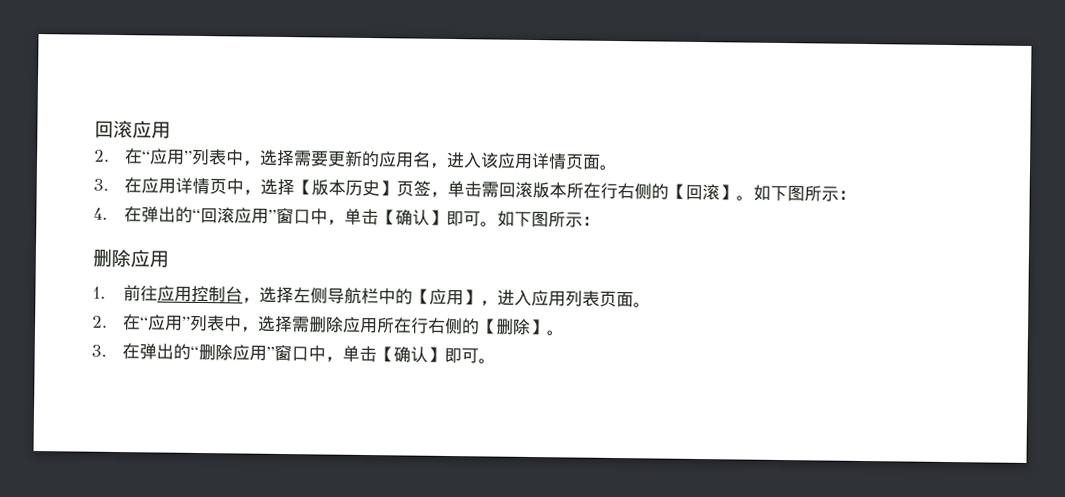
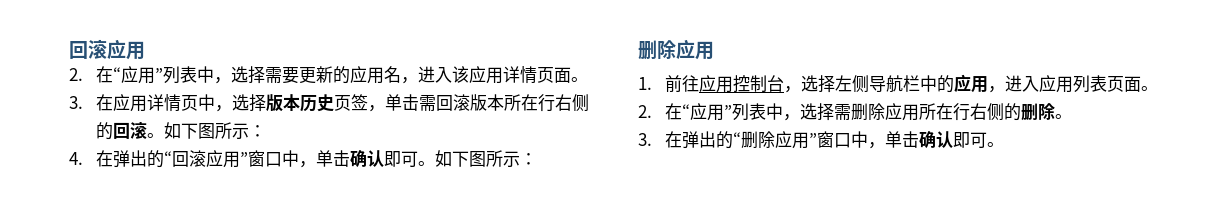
[293,179,312,196] 【 -> (267, 103) none
[378,180,397,197] 】 -> (335, 103) none
[667,183,737,201] 【回滚】 -> [113,122,148,139] 回滚
[377,209,447,226] 【确认】 -> [350,150,385,168] 确认
[411,288,481,306] 【应用】 -> [954,74,989,93] 应用
[477,318,548,336] 【删除】 -> [1021,103,1056,121] 删除
[375,346,445,363] 【确认】 -> [919,131,954,149] 确认

